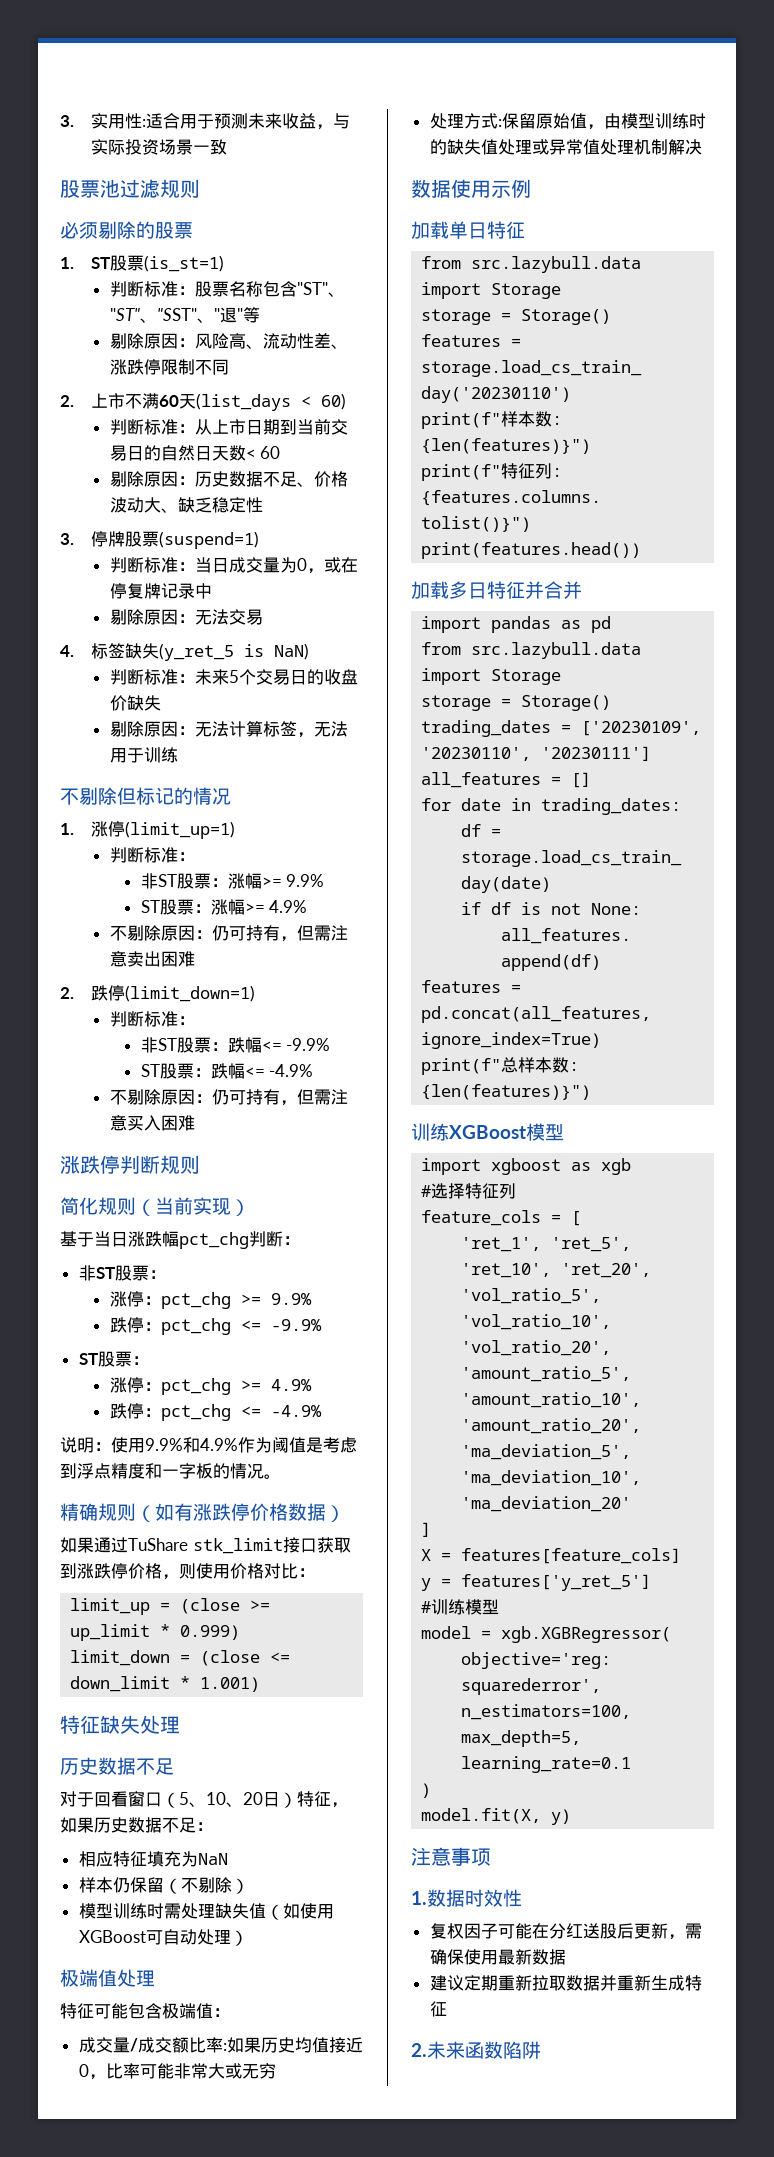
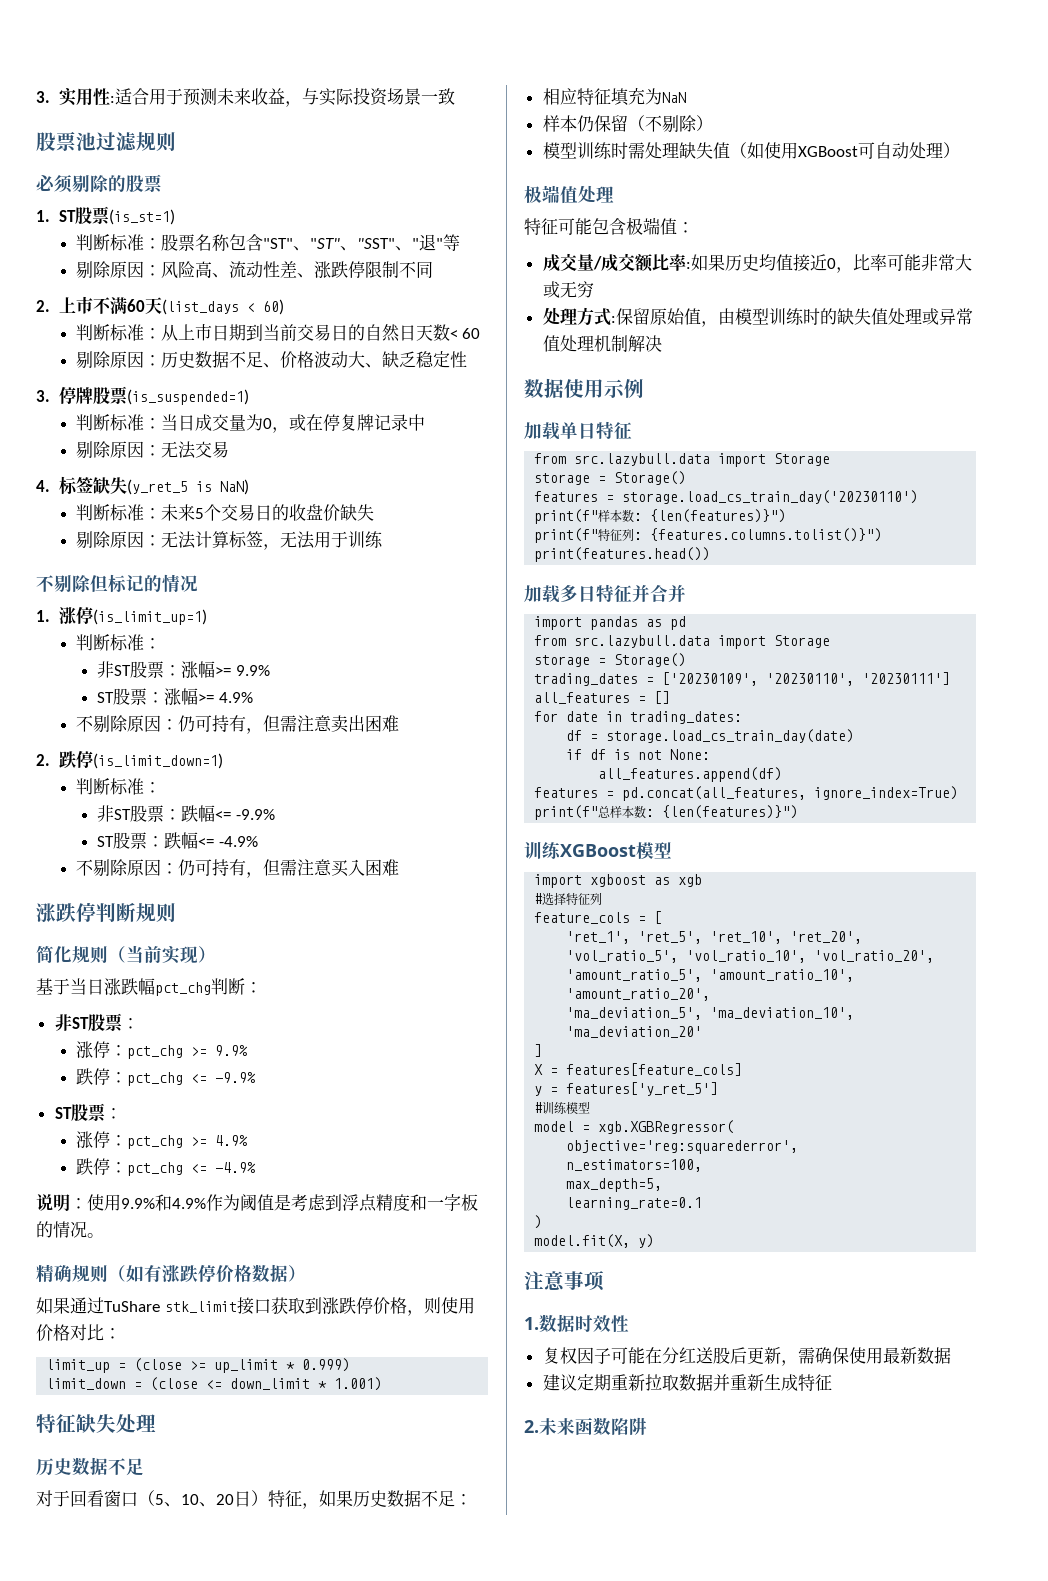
[158,531,259,549] (suspend=1) -> [126,389,249,405] (is_suspended=1)
[124,821,235,839] (limit_up=1) -> [92,609,207,625] (is_limit_up=1)
[124,985,255,1002] (limit_down=1) -> [92,753,223,769] (is_limit_down=1)

